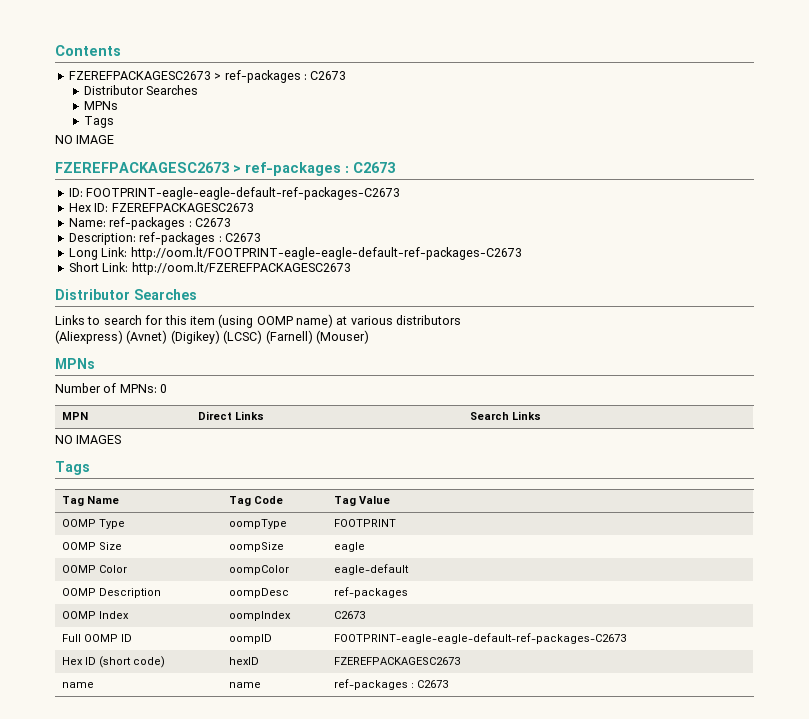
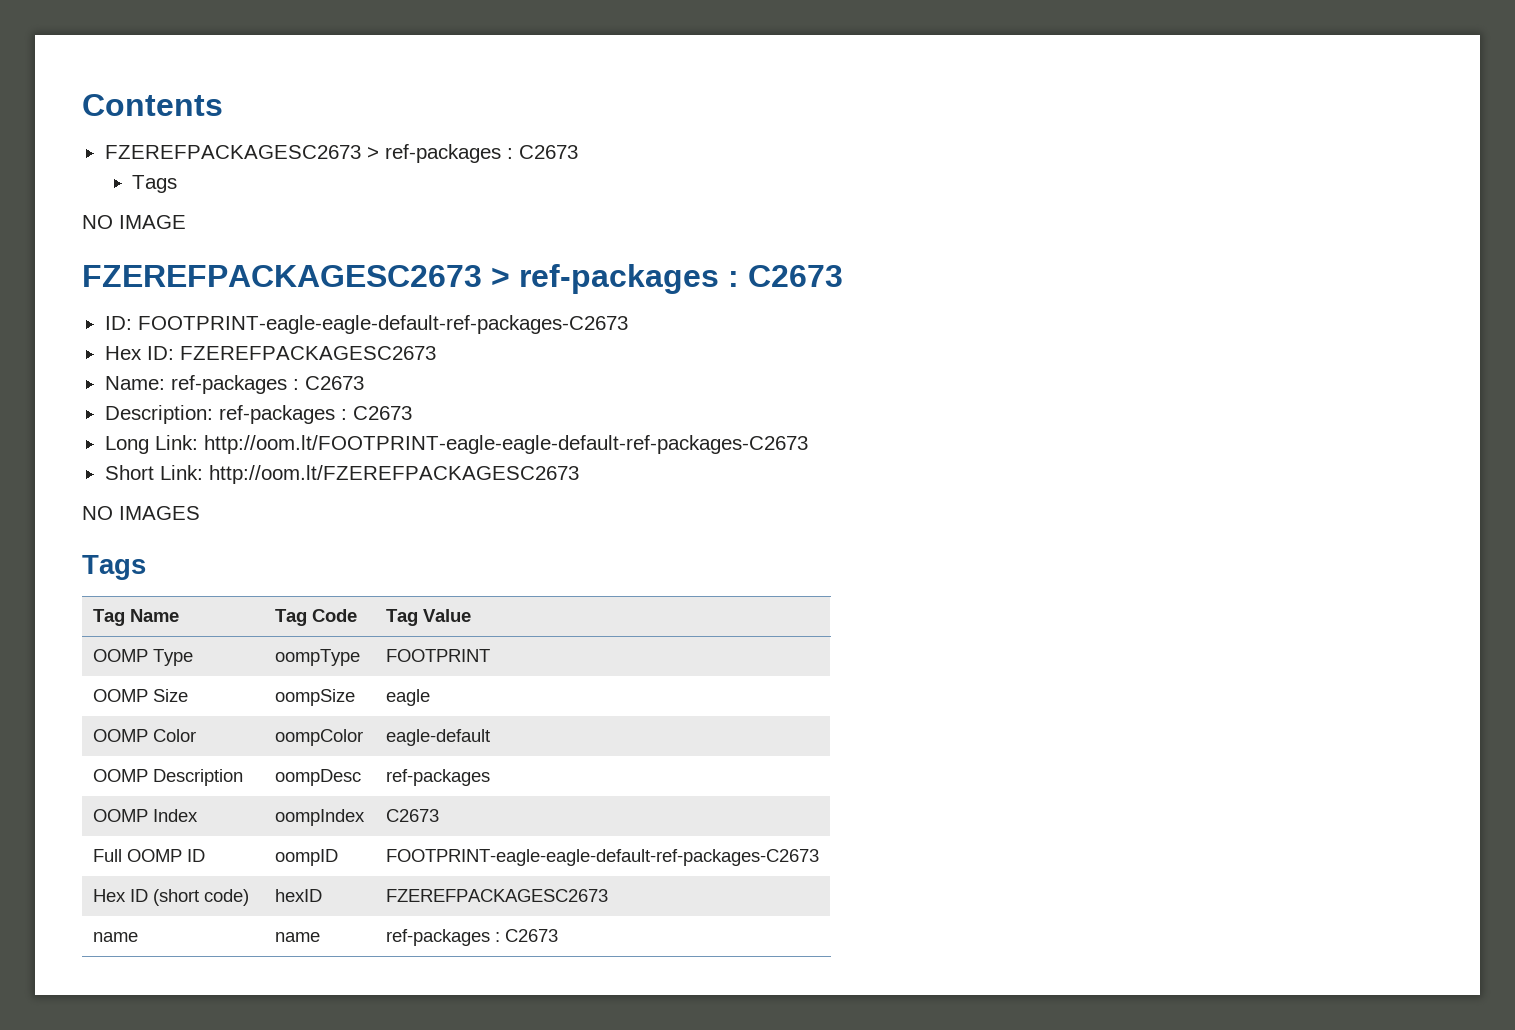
[84,85,199,95] [84,101,119,110] // Distributor Searches // MPNs -> (578, 152) none
[55,289,197,300] [55,314,462,328] [55,330,369,344] [55,358,95,369] [55,383,168,393] [61,412,88,420] [197,411,264,420] [469,411,541,420] // Distributor Searches // Links to search for this item (using OOMP name) at various distributors // (Aliexpress) (Avnet) (Digikey) (LCSC) (Farnell) (Mouser) // MPNs // Number of MPNs: 0 // MPN | Direct Links | Search Links -> (579, 474) none

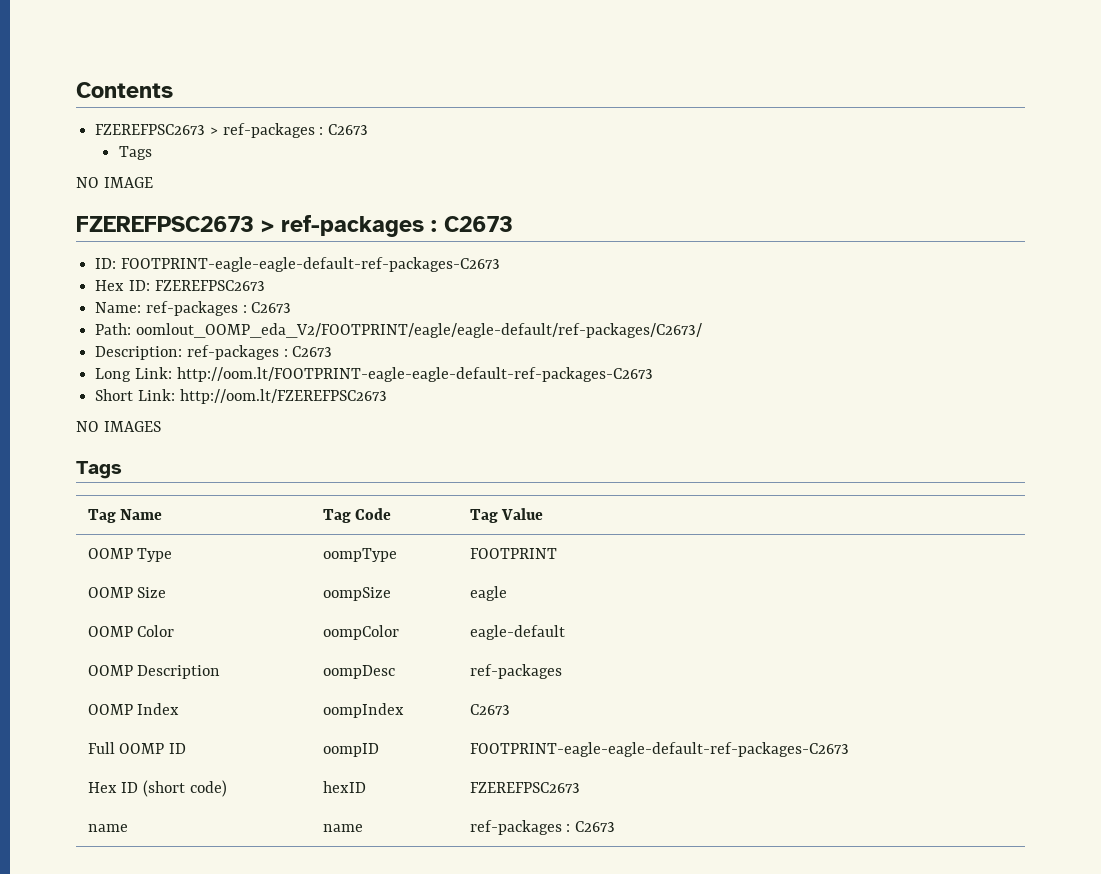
[104,145,361,159] FZEREFPACKAGESC2673 -> [95,124,206,135] FZEREFPSC2673
[82,265,482,287] FZEREFPACKAGESC2673 -> [76,216,254,232] FZEREFPSC2673
[179,346,436,360] FZEREFPACKAGESC2673 -> [154,280,265,291] FZEREFPSC2673
(364, 383) none -> [95,323,702,338] // Path: oomlout_OOMP_eda_V2/FOOTPRINT/eagle/eagle-default/ref-packages/C2673/
[208,465,579,484] http://oom.lt/FZEREFPACKAGESC2673 -> [179,389,387,404] http://oom.lt/FZEREFPSC2673
[385,889,608,902] FZEREFPACKAGESC2673 -> [469,782,580,793] FZEREFPSC2673

